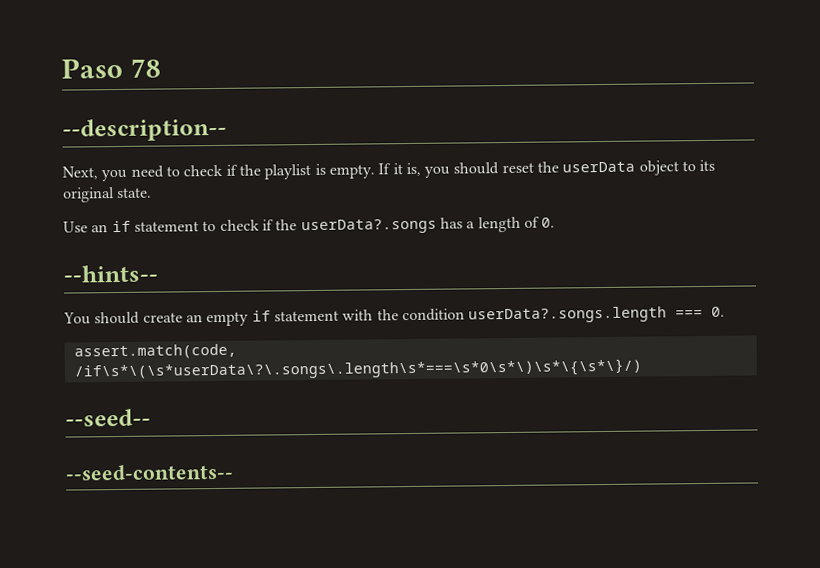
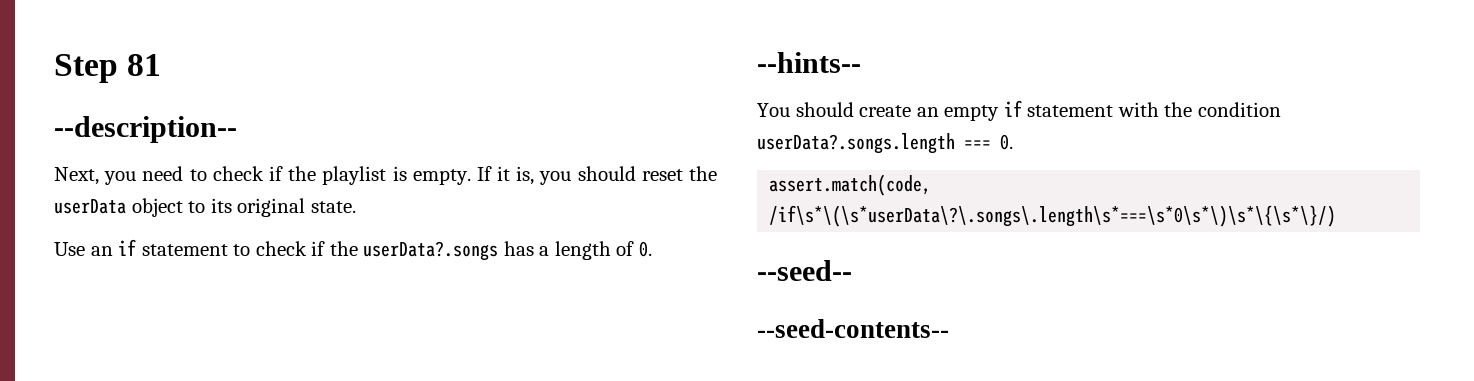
[61,57,161,79] Paso 78 -> [54,54,162,83] Step 81

